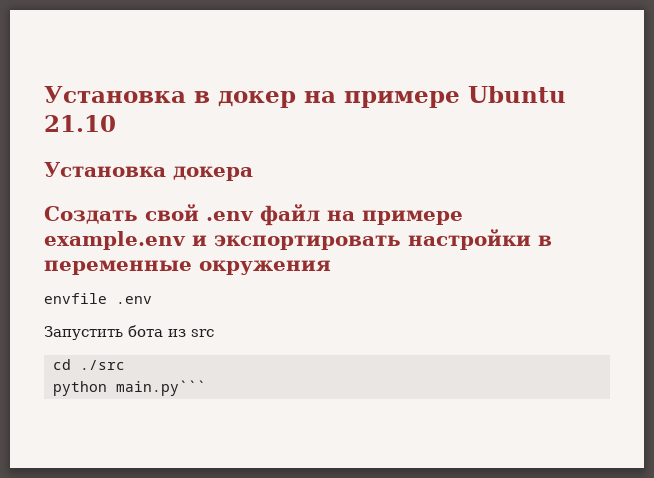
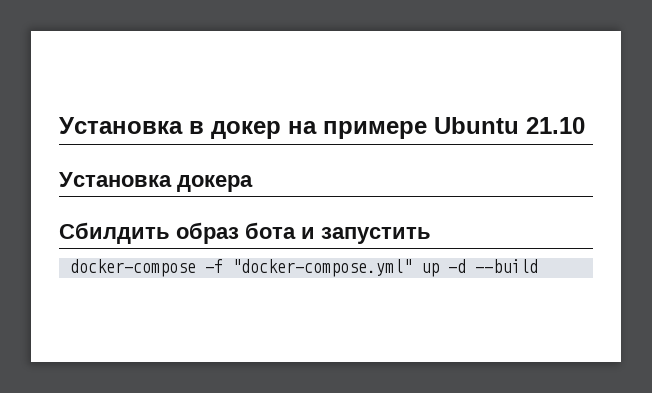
[44,204,463,226] [44,229,552,250] [44,260,331,275] [44,293,152,304] [44,325,214,340] [52,359,125,370] [52,380,206,396] Создать свой .env файл на примере example.env и экспортировать настройки в переменные окружения // envfile .env // Запустить бота из src // cd ./src // python main.py``` -> [59,222,431,244] [70,259,539,277] Сбилдить образ бота и запустить // docker-compose -f "docker-compose.yml" up -d --build

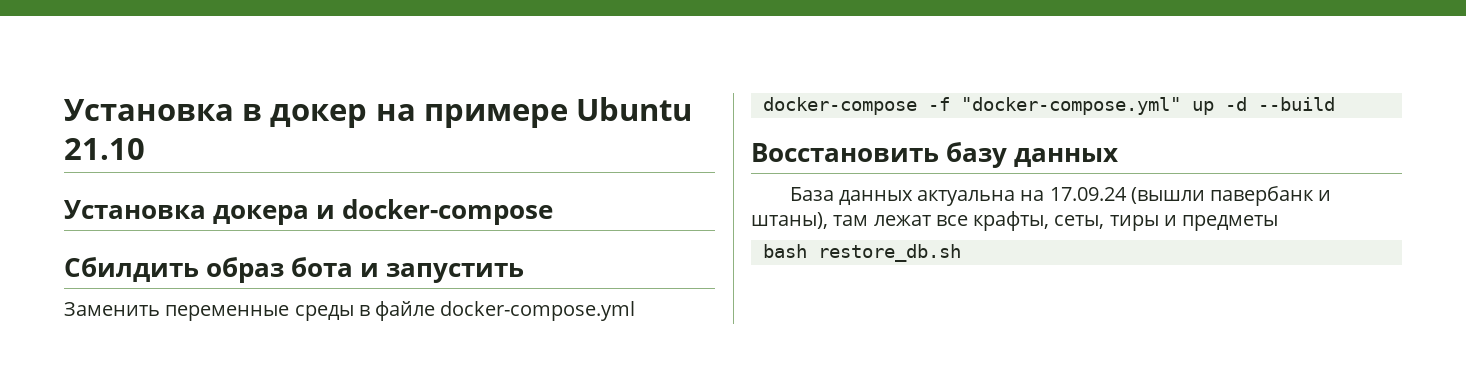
(253, 183) none -> [316,199,554,225] и docker-compose
(431, 235) none -> [64,301,636,321] // Заменить переменные среды в файле docker-compose.yml
(539, 266) none -> [751,142,1119,168] [789,186,1332,206] [751,211,1279,231] [762,244,961,262] // Восстановить базу данных // База данных актуальна на 17.09.24 (вышли павербанк и штаны), там лежат все крафты, сеты, тиры и предметы // bash restore_db.sh

